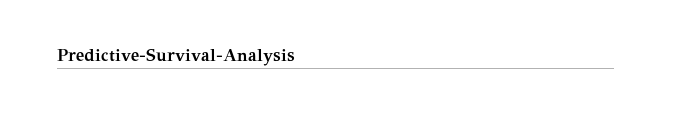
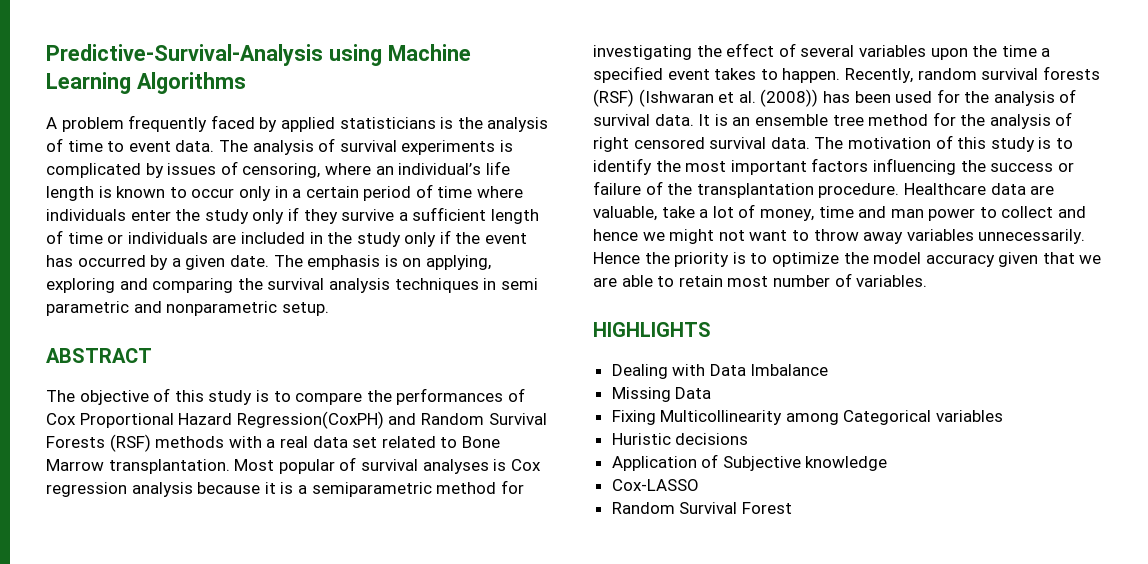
(295, 57) none -> [328,44,471,66] [46,72,246,94] [46,115,549,132] [46,138,513,155] [46,161,510,178] [46,184,524,201] [46,207,539,224] [46,230,528,247] [46,255,491,270] [46,278,538,293] [46,301,329,316] [46,348,152,363] [46,388,525,405] [46,411,547,429] [46,434,500,452] [46,457,541,474] [46,480,524,497] [593,43,1051,60] [593,66,1100,83] [593,89,1077,107] [593,112,1073,129] [593,135,1073,152] [593,158,1074,175] [593,181,1055,198] [593,204,1087,221] [593,229,1086,244] [593,252,1102,267] [593,273,928,287] [593,322,711,337] [611,364,829,379] [611,387,712,402] [611,410,1004,425] [611,433,749,445] [611,454,888,471] [611,479,699,491] [611,502,792,514] using Machine Learning Algorithms // A problem frequently faced by applied statisticians is the analysis of time to event data. The analysis of survival experiments is complicated by issues of censoring, where an individual’s life length is known to occur only in a certain period of time where individuals enter the study only if they survive a sufficient length of time or individuals are included in the study only if the event has occurred by a given date. The emphasis is on applying, exploring and comparing the survival analysis techniques in semi parametric and nonparametric setup. // ABSTRACT // The objective of this study is to compare the performances of Cox Proportional Hazard Regression(CoxPH) and Random Survival Forests (RSF) methods with a real data set related to Bone Marrow transplantation. Most popular of survival analyses is Cox regression analysis because it is a semiparametric method for investigating the effect of several variables upon the time a specified event takes to happen. Recently, random survival forests (RSF) (Ishwaran et al. (2008)) has been used for the analysis of survival data. It is an ensemble tree method for the analysis of right censored survival data. The motivation of this study is to identify the most important factors influencing the success or failure of the transplantation procedure. Healthcare data are valuable, take a lot of money, time and man power to collect and hence we might not want to throw away variables unnecessarily. Hence the priority is to optimize the model accuracy given that we are able to retain most number of variables. // HIGHLIGHTS // Dealing with Data Imbalance // Missing Data // Fixing Multicollinearity among Categorical variables // Huristic decisions // Application of Subjective knowledge // Cox-LASSO // Random Survival Forest

